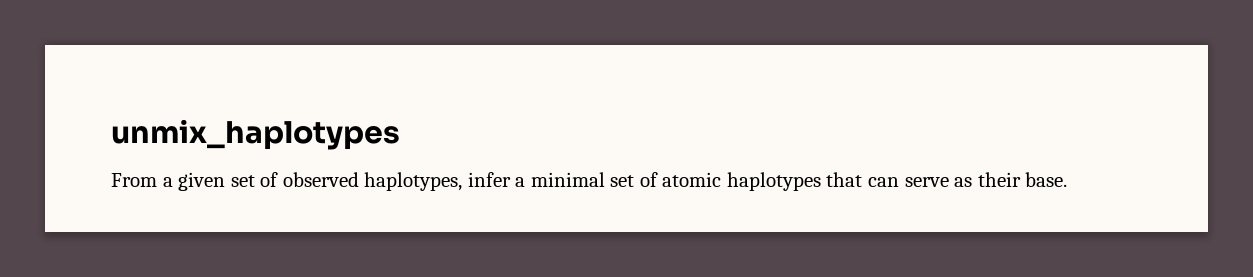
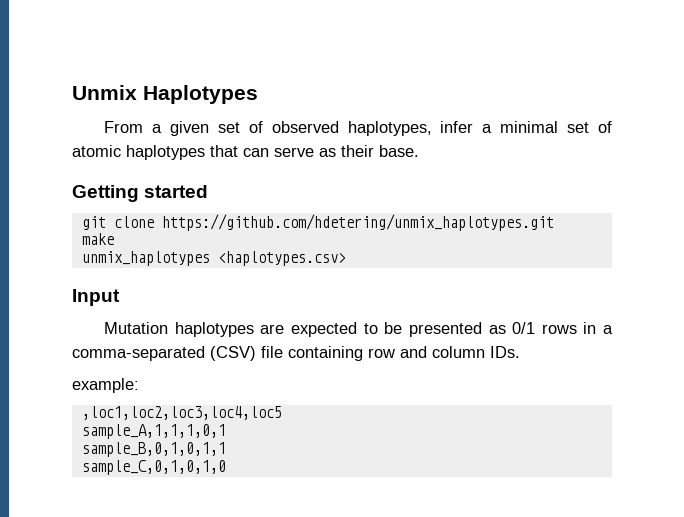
[111,119,400,150] unmix_haplotypes -> [72,85,258,104] Unmix Haplotypes
(1068, 179) none -> [72,185,209,202] [81,214,554,231] [81,233,114,245] [81,251,346,266] [72,289,120,306] [104,322,614,337] [72,346,520,361] [72,378,139,393] [81,406,282,420] [81,424,226,439] [81,442,226,457] [81,460,226,475] // Getting started // git clone https://github.com/hdetering/unmix_haplotypes.git // make // unmix_haplotypes <haplotypes.csv> // Input // Mutation haplotypes are expected to be presented as 0/1 rows in a comma-separated (CSV) file containing row and column IDs. // example: // ,loc1,loc2,loc3,loc4,loc5 // sample_A,1,1,1,0,1 // sample_B,0,1,0,1,1 // sample_C,0,1,0,1,0

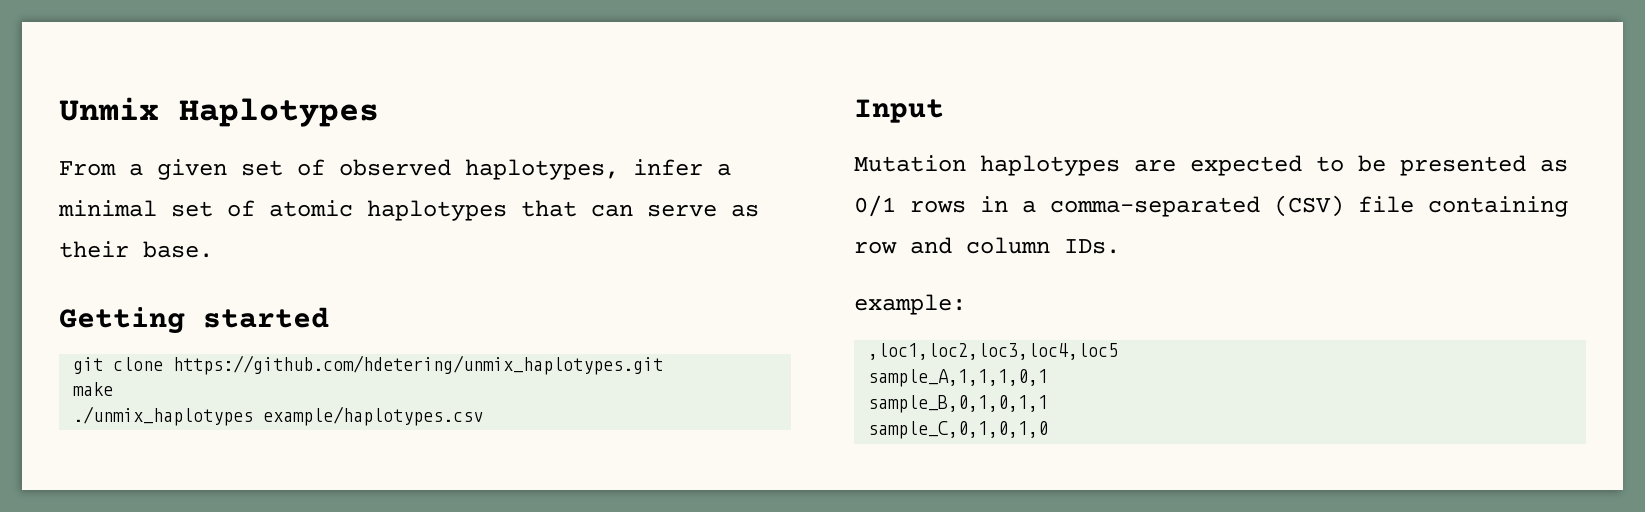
[81,251,346,266] unmix_haplotypes <haplotypes.csv> -> [73,406,484,426] ./unmix_haplotypes example/haplotypes.csv

